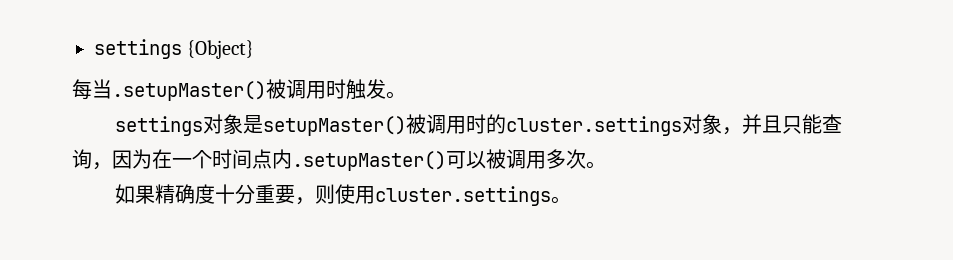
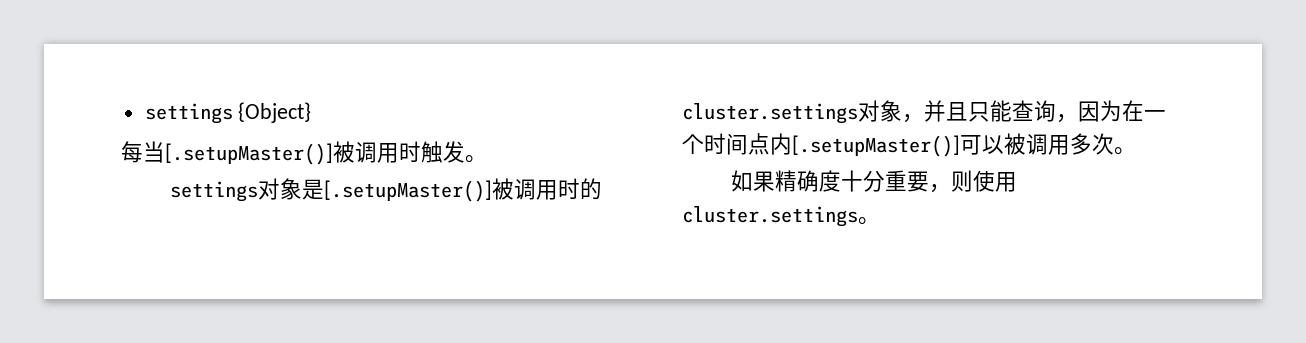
[112,81,266,101] .setupMaster() -> [165,143,333,165] [.setupMaster()]
[263,116,407,136] setupMaster() -> [324,180,493,202] [.setupMaster()]
[292,151,446,171] .setupMaster() -> [792,135,960,157] [.setupMaster()]

